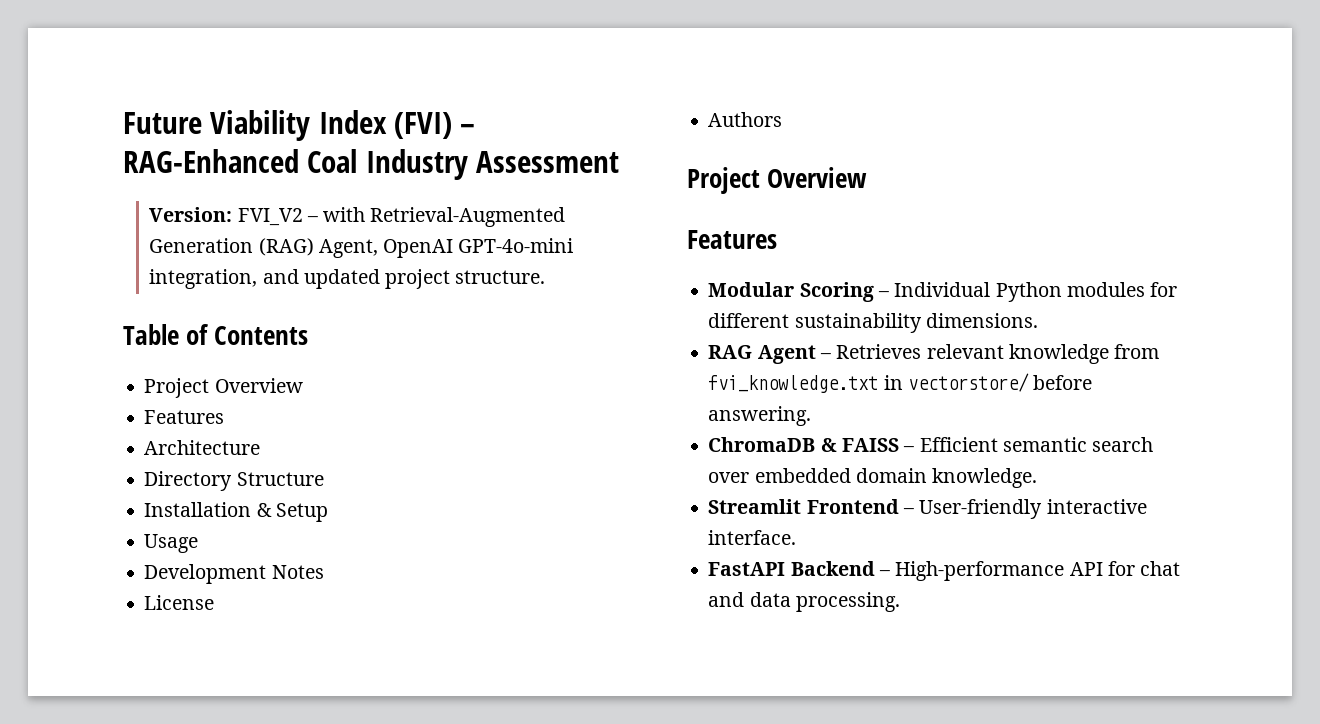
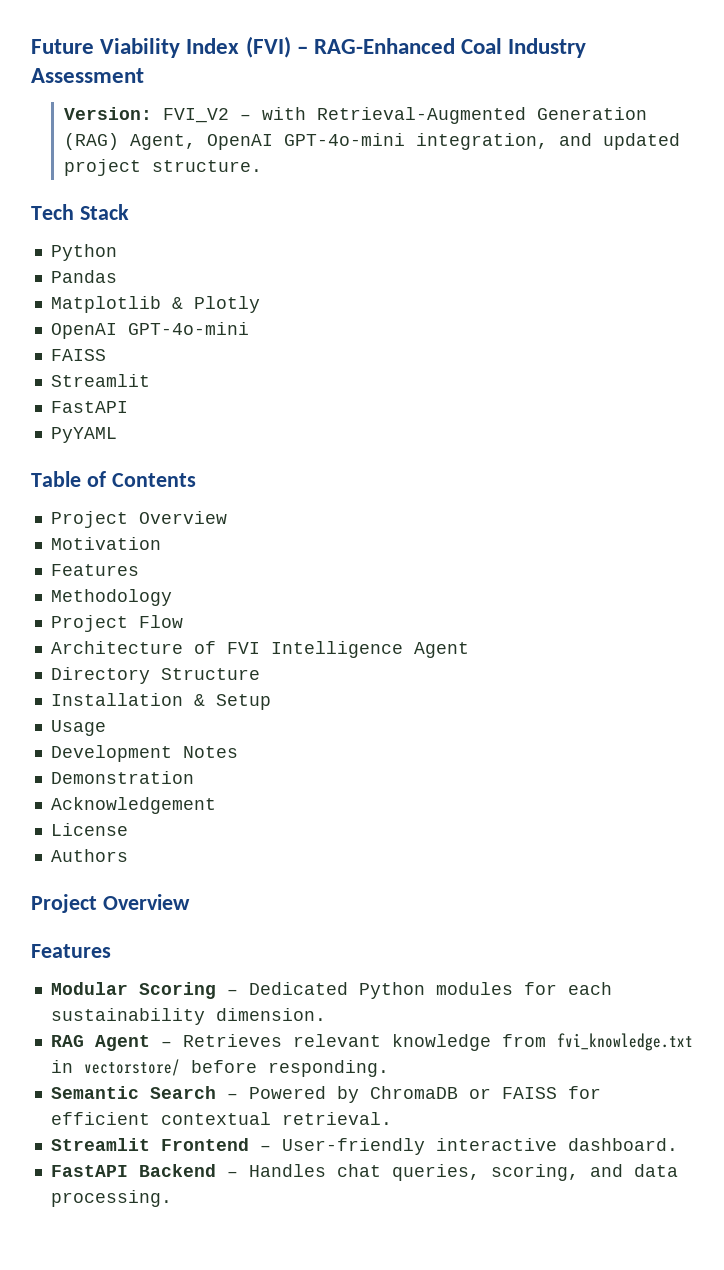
(546, 277) none -> [31,204,129,220] [50,244,117,261] [50,270,117,283] [50,296,260,313] [50,322,249,339] [50,349,106,361] [50,374,150,387] [50,401,128,413] [50,427,117,443] // Tech Stack // Python // Pandas // Matplotlib & Plotly // OpenAI GPT-4o-mini // FAISS // Streamlit // FastAPI // PyYAML
[144,410,225,424] [144,440,261,455] // Features // Architecture -> [50,537,161,550] [50,564,139,576] [50,589,172,606] [50,615,183,632] [50,641,469,658] // Motivation // Features // Methodology // Project Flow // Architecture of FVI Intelligence Agent
(324, 572) none -> [50,771,194,784] [50,797,216,814] // Demonstration // Acknowledgement
[894,282,991,297] Individual -> [248,982,348,995] Dedicated
[708,313,1038,333] different sustainability dimensions. -> [567,982,612,995] [50,1008,326,1025] each sustainability dimension.
[708,406,812,426] [708,437,1154,452] [708,468,1038,488] answering. // ChromaDB & FAISS – Efficient semantic search over embedded domain knowledge. -> [267,1060,389,1077] [50,1086,601,1103] [50,1112,392,1125] responding. // Semantic Search – Powered by ChromaDB or FAISS for efficient contextual retrieval.
[708,530,797,545] interface. -> [567,1138,678,1151] dashboard.
[895,561,1181,581] High-performance API for chat -> [248,1164,579,1181] Handles chat queries, scoring,

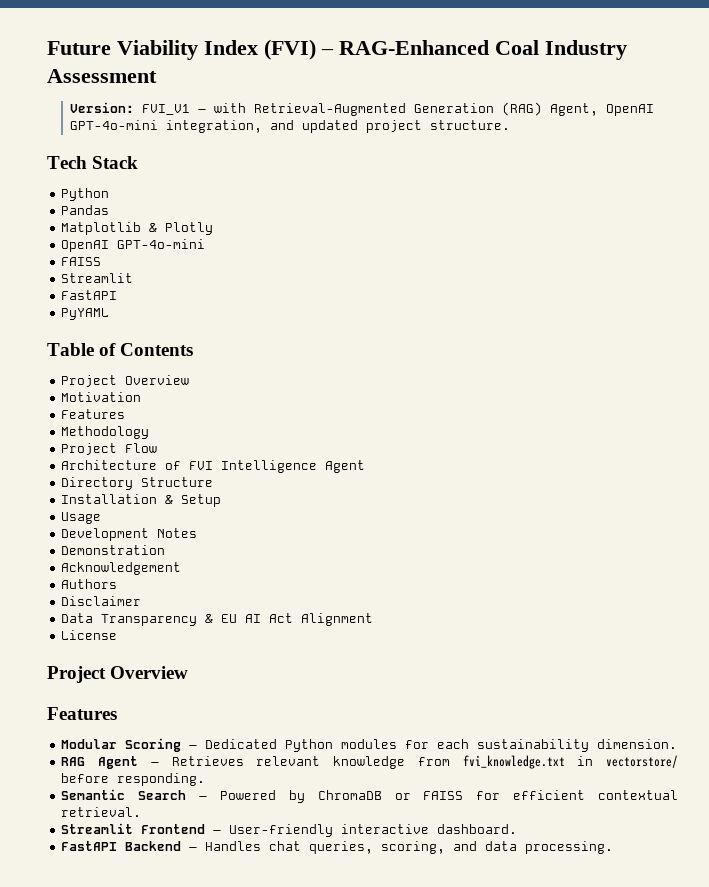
[162,108,229,123] FVI_V2 -> [142,104,191,115] FVI_V1
(216, 805) none -> [61,579,118,589] [61,596,142,606] [61,613,374,626] // Authors // Disclaimer // Data Transparency & EU AI Act Alignment
[50,849,128,862] // Authors -> (118, 635) none

